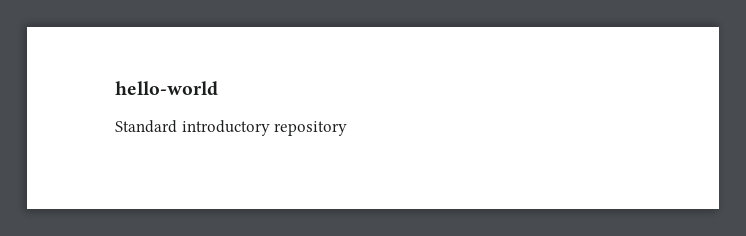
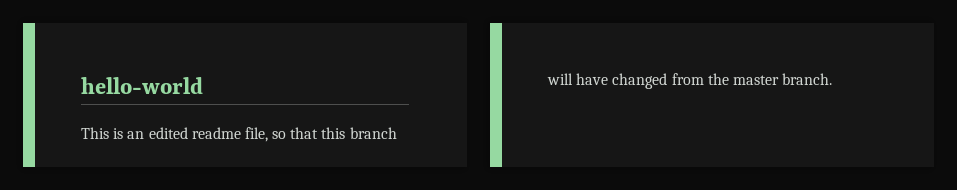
[115,120,348,136] Standard introductory repository -> [81,127,397,142] [547,73,833,89] This is an edited readme file, so that this branch will have changed from the master branch.

